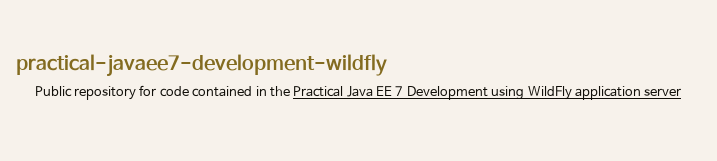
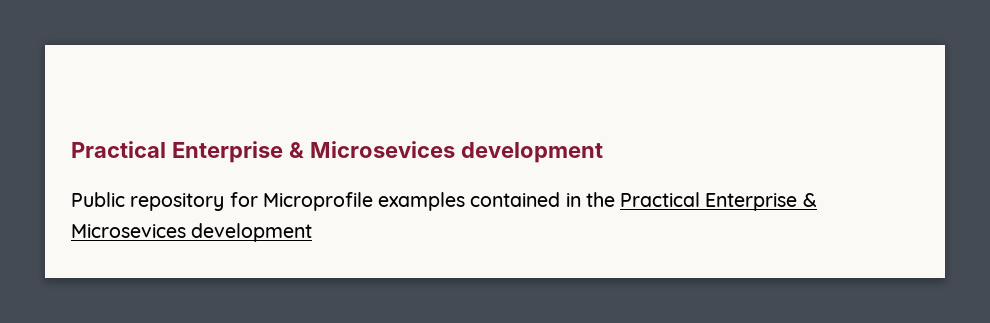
[16,54,387,77] practical-javaee7-development-wildfly -> [71,141,603,163] Practical Enterprise & Microsevices development
[159,86,189,97] code -> [262,192,466,211] Microprofile examples
[346,86,682,100] Java EE 7 Development using WildFly application server -> [705,193,817,211] [71,223,313,242] Enterprise & Microsevices development

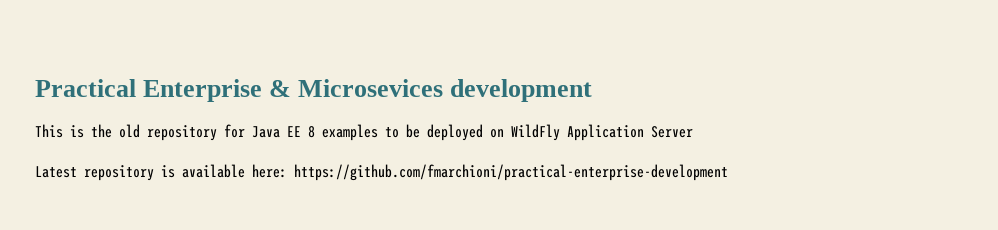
[71,192,817,211] [71,223,313,242] Public repository for Microprofile examples contained in the Practical Enterprise & Microsevices development -> [35,124,693,141] [35,164,728,181] This is the old repository for Java EE 8 examples to be deployed on WildFly Application Server // Latest repository is available here: https://github.com/fmarchioni/practical-enterprise-development

